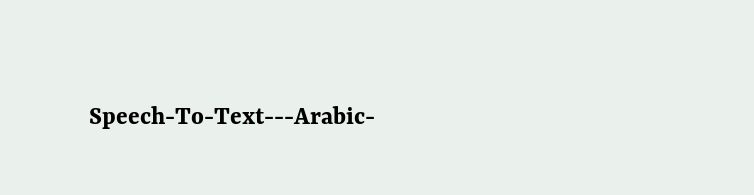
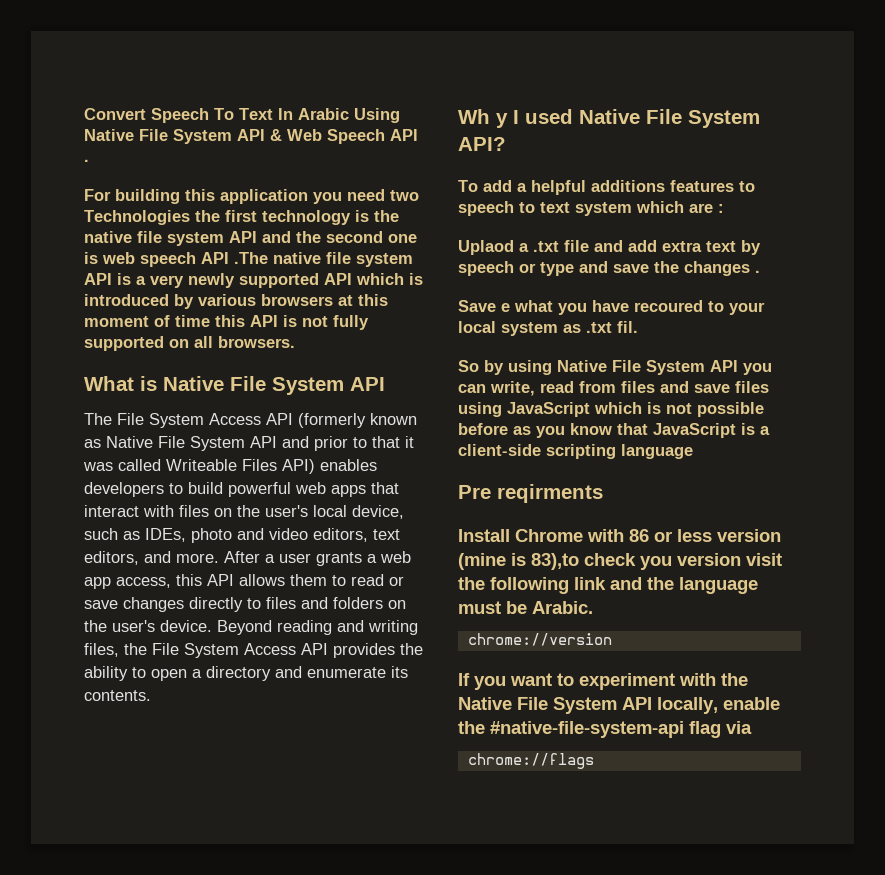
[89,106,375,129] Speech-To-Text---Arabic- -> [84,108,400,123] [84,129,418,144] [84,159,89,162] [84,189,419,204] [84,210,399,225] [84,231,417,246] [84,252,413,267] [84,273,423,288] [84,294,388,309] [84,315,369,330] [84,336,295,351] [84,376,385,395] [84,413,417,428] [84,436,414,451] [83,459,377,474] [84,482,399,497] [84,505,404,519] [84,528,400,543] [84,551,411,566] [84,574,404,589] [84,597,406,612] [84,620,418,635] [84,643,423,658] [84,666,408,681] [84,690,151,701] [458,109,760,128] [458,137,506,151] [458,180,755,195] [458,201,724,216] [458,240,761,255] [458,261,760,276] [458,300,765,315] [458,321,638,336] [458,360,772,375] [458,381,769,396] [458,402,764,417] [458,423,770,438] [458,444,693,459] [458,484,603,503] [458,529,781,542] [458,553,782,570] [458,577,758,594] [458,601,593,614] [467,633,612,646] [458,673,748,690] [458,697,780,714] [458,721,752,738] [467,753,594,769] Convert Speech To Text In Arabic Using Native File System API & Web Speech API . // For building this application you need two Technologies the first technology is the native file system API and the second one is web speech API .The native file system API is a very newly supported API which is introduced by various browsers at this moment of time this API is not fully supported on all browsers. // What is Native File System API // The File System Access API (formerly known as Native File System API and prior to that it was called Writeable Files API) enables developers to build powerful web apps that interact with files on the user's local device, such as IDEs, photo and video editors, text editors, and more. After a user grants a web app access, this API allows them to read or save changes directly to files and folders on the user's device. Beyond reading and writing files, the File System Access API provides the ability to open a directory and enumerate its contents. // Wh y I used Native File System API? // To add a helpful additions features to speech to text system which are : // Uplaod a .txt file and add extra text by speech or type and save the changes . // Save e what you have recoured to your local system as .txt fil. // So by using Native File System API you can write, read from files and save files using JavaScript which is not possible before as you know that JavaScript is a client-side scripting language // Pre reqirments // Install Chrome with 86 or less version (mine is 83),to check you version visit the following link and the language must be Arabic. // chrome://version // If you want to experiment with the Native File System API locally, enable the #native-file-system-api flag via // chrome://flags

